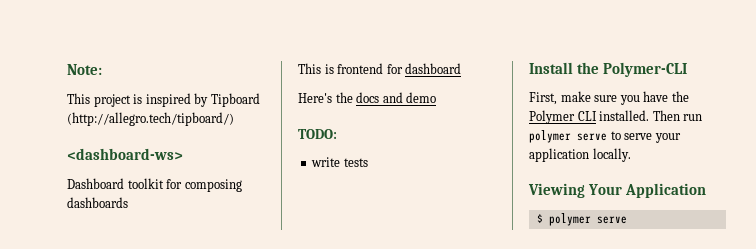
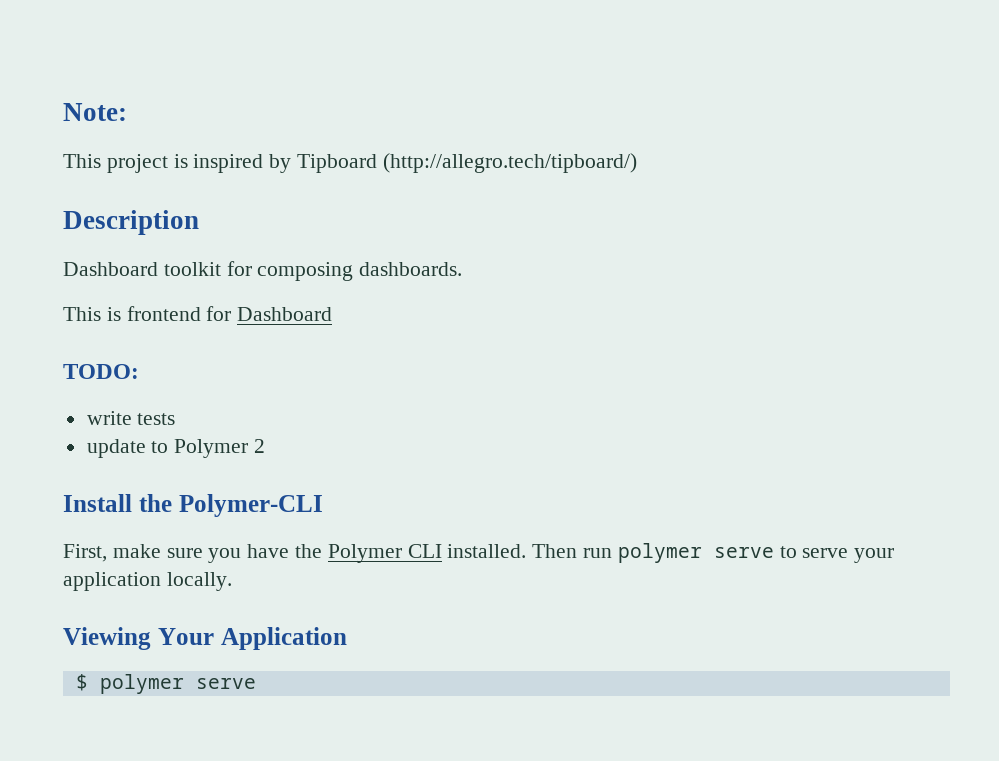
[67,148,183,160] <dashboard-ws> -> [63,210,199,235] Description
[67,197,128,208] dashboards -> [359,262,463,276] dashboards.
[405,63,462,74] [298,92,437,103] dashboard // Here's the docs and demo -> [237,307,333,321] Dashboard
(368, 162) none -> [86,439,266,458] // update to Polymer 2

